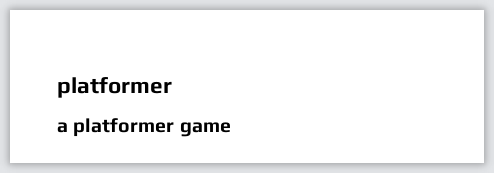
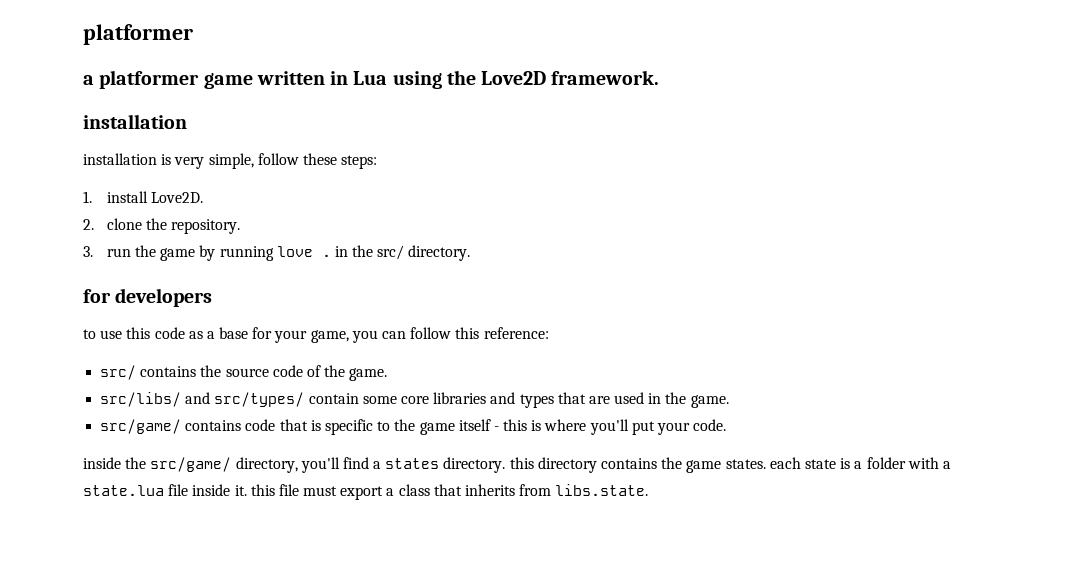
(231, 129) none -> [256,70,660,89] [83,114,187,129] [83,153,378,169] [83,191,203,203] [83,218,241,234] [83,245,471,261] [83,288,213,307] [83,327,549,343] [100,365,388,381] [100,392,729,408] [100,419,727,435] [83,457,951,473] [83,484,649,500] written in Lua using the Love2D framework. // installation // installation is very simple, follow these steps: // 1. install Love2D. // 2. clone the repository. // 3. run the game by running love . in the src/ directory. // for developers // to use this code as a base for your game, you can follow this reference: // src/ contains the source code of the game. // src/libs/ and src/types/ contain some core libraries and types that are used in the game. // src/game/ contains code that is specific to the game itself - this is where you'll put your code. // inside the src/game/ directory, you'll find a states directory. this directory contains the game states. each state is a folder with a state.lua file inside it. this file must export a class that inherits from libs.state.

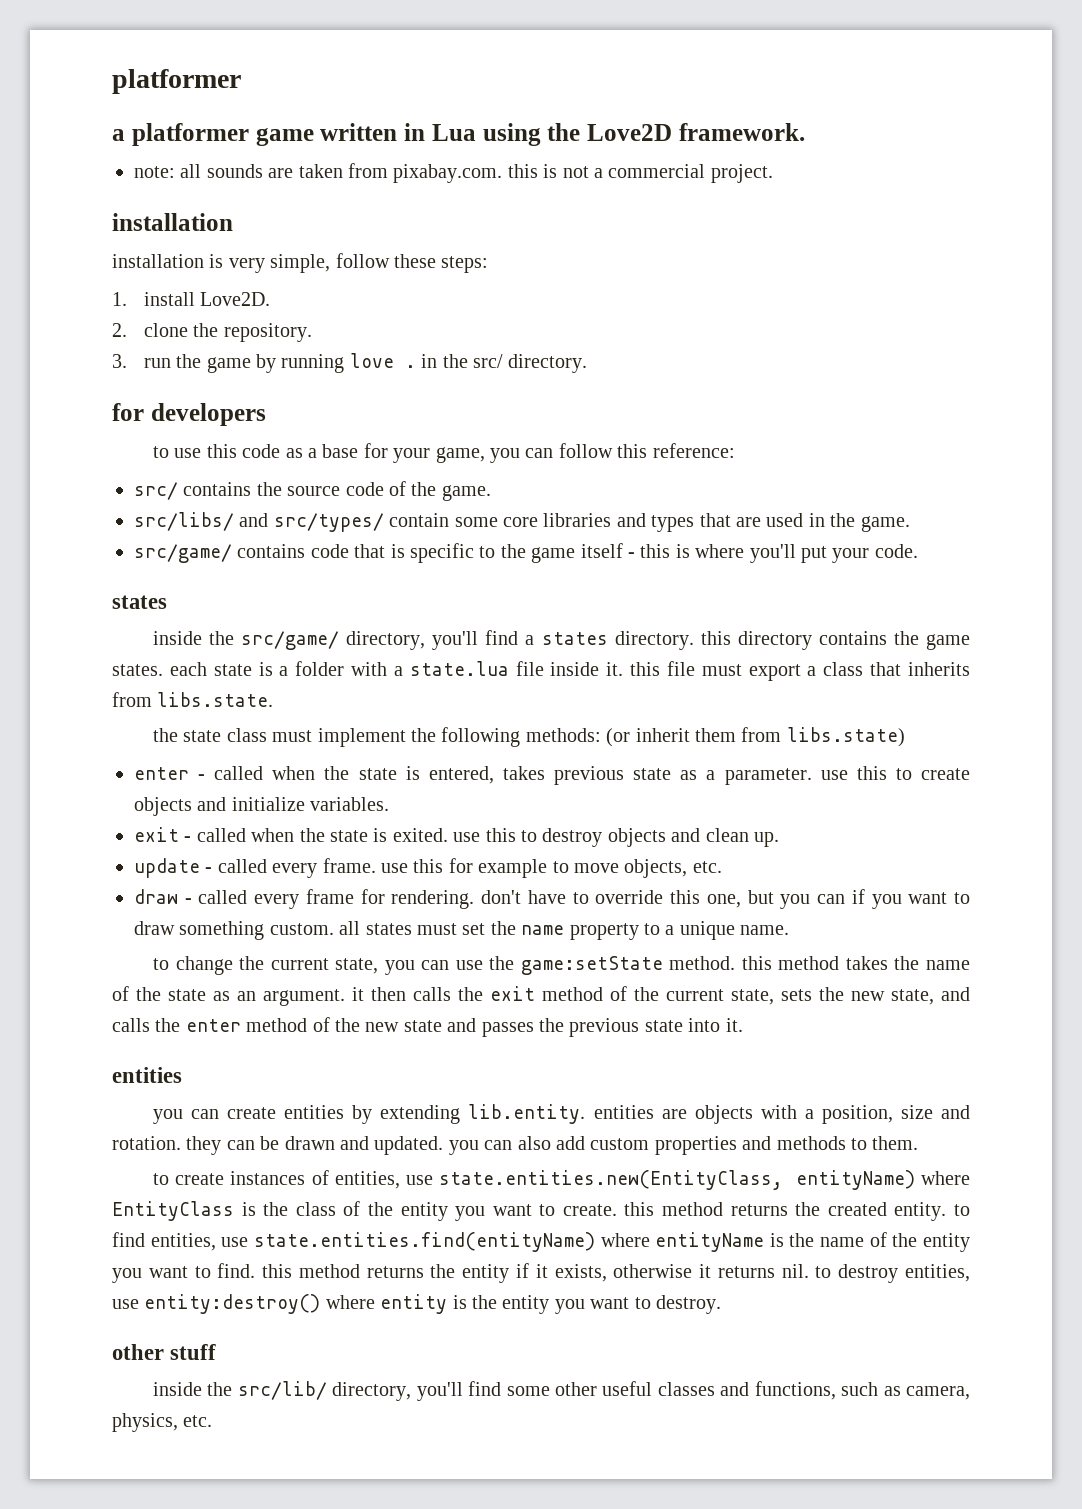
(660, 77) none -> [134,163,773,183] // note: all sounds are taken from pixabay.com. this is not a commercial project.
(727, 425) none -> [112,595,167,609] // states
(649, 490) none -> [153,727,905,747] [134,766,971,785] [134,797,390,816] [134,827,779,847] [134,858,722,878] [134,889,970,909] [134,921,790,940] [153,956,970,975] [112,986,970,1006] [112,1017,743,1037] [112,1067,182,1083] [153,1104,971,1124] [112,1136,919,1155] [153,1170,971,1190] [112,1201,971,1221] [112,1232,970,1252] [112,1263,971,1283] [112,1294,721,1314] [112,1344,217,1360] [153,1381,970,1401] [112,1413,213,1432] // the state class must implement the following methods: (or inherit them from libs.state) // enter - called when the state is entered, takes previous state as a parameter. use this to create objects and initialize variables. // exit - called when the state is exited. use this to destroy objects and clean up. // update - called every frame. use this for example to move objects, etc. // draw - called every frame for rendering. don't have to override this one, but you can if you want to draw something custom. all states must set the name property to a unique name. // to change the current state, you can use the game:setState method. this method takes the name of the state as an argument. it then calls the exit method of the current state, sets the new state, and calls the enter method of the new state and passes the previous state into it. // entities // you can create entities by extending lib.entity. entities are objects with a position, size and rotation. they can be drawn and updated. you can also add custom properties and methods to them. // to create instances of entities, use state.entities.new(EntityClass, entityName) where EntityClass is the class of the entity you want to create. this method returns the created entity. to find entities, use state.entities.find(entityName) where entityName is the name of the entity you want to find. this method returns the entity if it exists, otherwise it returns nil. to destroy entities, use entity:destroy() where entity is the entity you want to destroy. // other stuff // inside the src/lib/ directory, you'll find some other useful classes and functions, such as camera, physics, etc.

